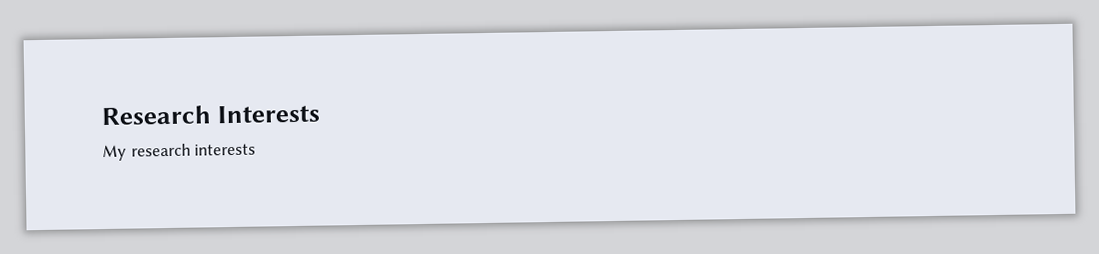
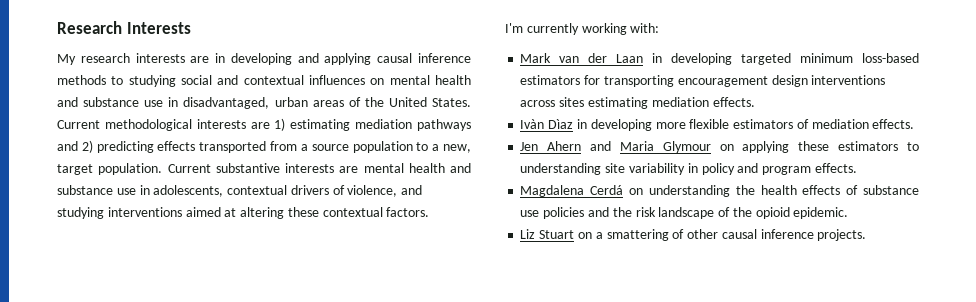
(257, 149) none -> [190,53,471,65] [57,75,471,87] [57,97,472,109] [57,118,471,131] [57,140,471,153] [57,163,471,175] [57,185,423,197] [57,207,430,219] [505,23,660,35] [520,53,919,65] [520,75,886,87] [520,97,755,109] [520,119,915,131] [520,141,919,153] [520,163,857,175] [520,185,919,197] [520,207,849,219] [520,229,867,241] are in developing and applying causal inference methods to studying social and contextual influences on mental health and substance use in disadvantaged, urban areas of the United States. Current methodological interests are 1) estimating mediation pathways and 2) predicting effects transported from a source population to a new, target population. Current substantive interests are mental health and substance use in adolescents, contextual drivers of violence, and studying interventions aimed at altering these contextual factors. // I'm currently working with: // Mark van der Laan in developing targeted minimum loss-based estimators for transporting encouragement design interventions across sites estimating mediation effects. // Ivàn Dìaz in developing more flexible estimators of mediation effects. // Jen Ahern and Maria Glymour on applying these estimators to understanding site variability in policy and program effects. // Magdalena Cerdá on understanding the health effects of substance use policies and the risk landscape of the opioid epidemic. // Liz Stuart on a smattering of other causal inference projects.

